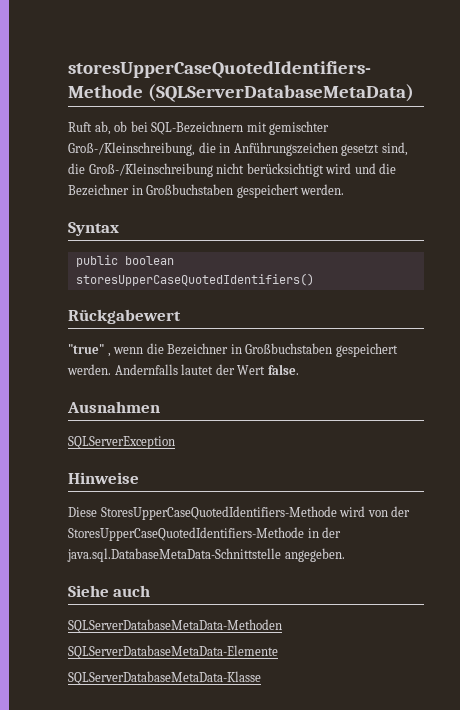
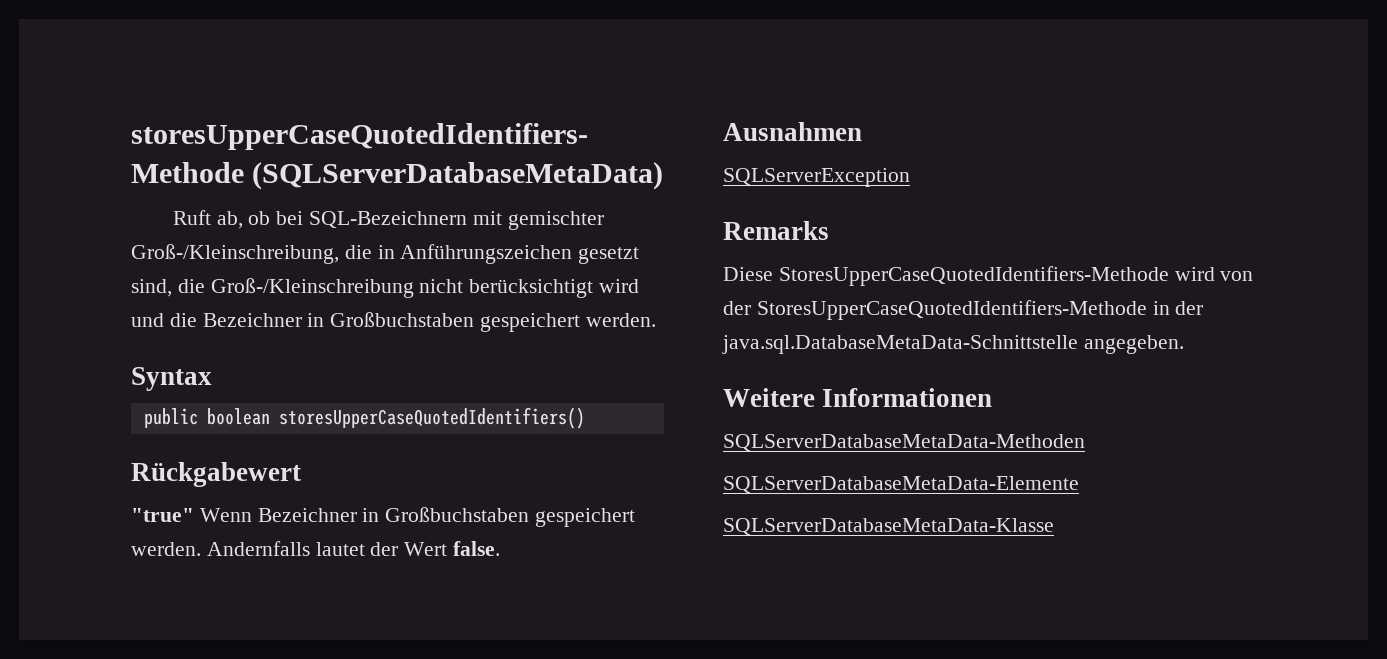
[107,343,164,357] , wenn die -> [199,508,252,522] Wenn
[68,472,139,484] Hinweise -> [723,221,829,240] Remarks
[68,585,151,597] Siehe auch -> [723,388,993,407] Weitere Informationen

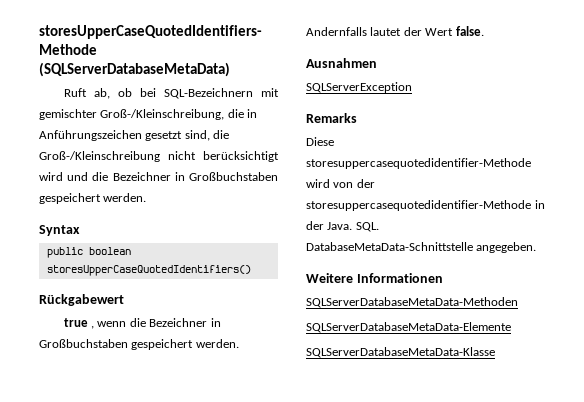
[131,508,252,522] "true" Wenn -> [63,318,146,329] true , wenn die
[778,266,1169,286] StoresUpperCaseQuotedIdentifiers-Methode -> [306,158,531,169] storesuppercasequotedidentifier-Methode
[756,300,1147,320] StoresUpperCaseQuotedIdentifiers-Methode -> [306,200,531,211] storesuppercasequotedidentifier-Methode
[722,335,1078,354] java.sql.DatabaseMetaData-Schnittstelle -> [327,222,379,232] [306,242,473,251] Java. SQL. DatabaseMetaData-Schnittstelle

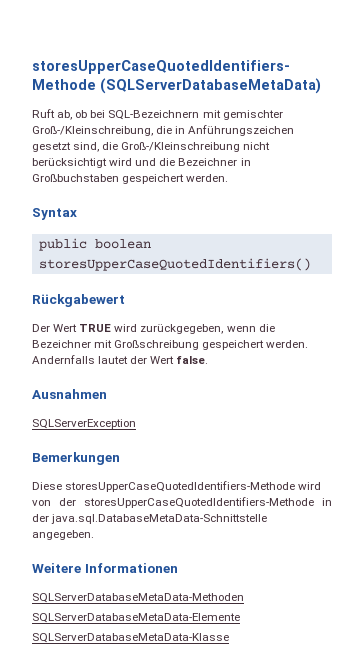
[63,318,95,329] true , -> [32,324,224,334] Der Wert TRUE wird zurückgegeben,
[210,318,221,327] [39,339,128,348] in Großbuchstaben -> [94,340,200,350] mit Großschreibung
[306,113,357,123] Remarks -> [32,452,120,465] Bemerkungen
[306,158,531,169] storesuppercasequotedidentifier-Methode -> [65,481,296,492] storesUpperCaseQuotedIdentifiers-Methode
[306,200,531,211] storesuppercasequotedidentifier-Methode -> [84,497,314,508] storesUpperCaseQuotedIdentifiers-Methode
[327,222,379,232] [306,242,473,251] Java. SQL. DatabaseMetaData-Schnittstelle -> [51,514,268,524] java.sql.DatabaseMetaData-Schnittstelle

